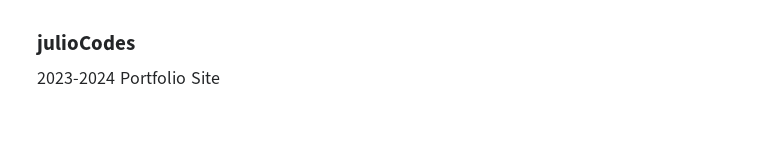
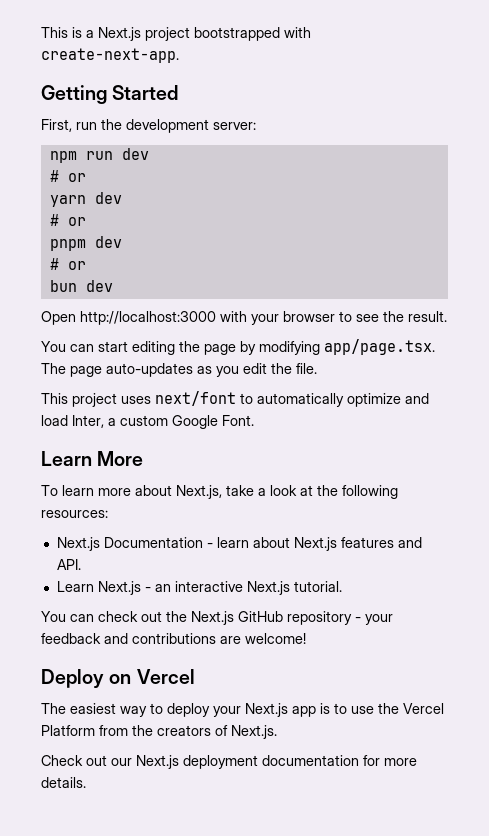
[35,34,135,55] [37,71,220,84] julioCodes // 2023-2024 Portfolio Site -> [41,27,311,41] [41,48,179,63] [41,85,179,104] [41,119,256,133] [49,148,149,163] [49,170,86,182] [49,192,122,207] [49,214,86,226] [49,236,122,251] [49,258,86,270] [49,280,113,292] [41,311,447,325] [41,339,435,355] [41,363,317,377] [41,391,429,407] [41,415,254,429] [41,451,144,466] [41,485,398,499] [41,510,108,518] [56,537,422,551] [56,559,81,570] [56,581,342,595] [41,611,393,625] [41,633,306,644] [41,669,195,688] [41,703,444,717] [41,725,277,739] [41,755,417,769] [41,777,86,788] This is a Next.js project bootstrapped with create-next-app. // Getting Started // First, run the development server: // npm run dev // # or // yarn dev // # or // pnpm dev // # or // bun dev // Open http://localhost:3000 with your browser to see the result. // You can start editing the page by modifying app/page.tsx. The page auto-updates as you edit the file. // This project uses next/font to automatically optimize and load Inter, a custom Google Font. // Learn More // To learn more about Next.js, take a look at the following resources: // Next.js Documentation - learn about Next.js features and API. // Learn Next.js - an interactive Next.js tutorial. // You can check out the Next.js GitHub repository - your feedback and contributions are welcome! // Deploy on Vercel // The easiest way to deploy your Next.js app is to use the Vercel Platform from the creators of Next.js. // Check out our Next.js deployment documentation for more details.

